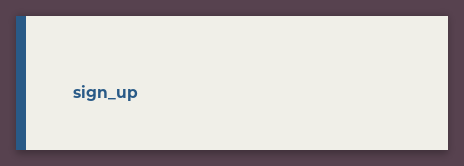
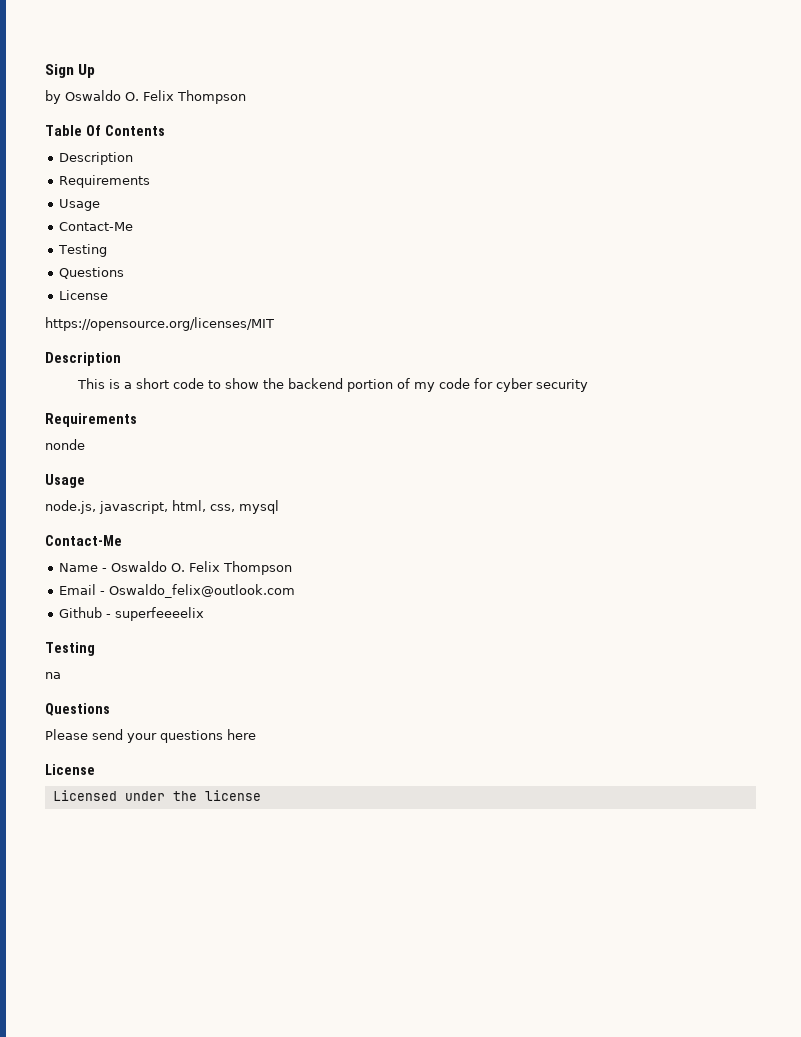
[73,85,138,101] sign_up -> [45,64,96,78] [45,90,246,104] [45,125,165,136] [59,152,134,165] [59,175,151,188] [59,199,101,211] [59,222,134,231] [58,244,108,257] [59,267,125,279] [59,290,109,300] [45,317,274,331] [45,352,121,366] [76,378,588,392] [45,413,137,427] [45,439,85,450] [45,474,85,488] [45,500,279,514] [45,535,122,546] [59,561,293,575] [59,584,296,598] [59,607,205,621] [45,642,95,656] [45,672,61,679] [45,703,110,716] [45,729,256,743] [45,764,95,775] [52,790,261,801] Sign Up // by Oswaldo O. Felix Thompson // Table Of Contents // Description // Requirements // Usage // Contact-Me // Testing // Questions // License // https://opensource.org/licenses/MIT // Description // This is a short code to show the backend portion of my code for cyber security // Requirements // nonde // Usage // node.js, javascript, html, css, mysql // Contact-Me // Name - Oswaldo O. Felix Thompson // Email - Oswaldo_felix@outlook.com // Github - superfeeeelix // Testing // na // Questions // Please send your questions here // License // Licensed under the license

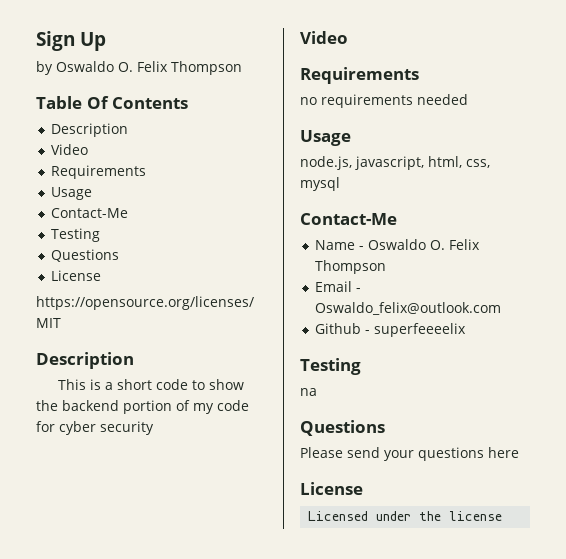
(134, 158) none -> [50,144,88,155] // Video
[45,413,137,427] [45,439,85,450] // Requirements // nonde -> [300,31,348,44] [300,67,419,84] [300,94,468,108] // Video // Requirements // no requirements needed

